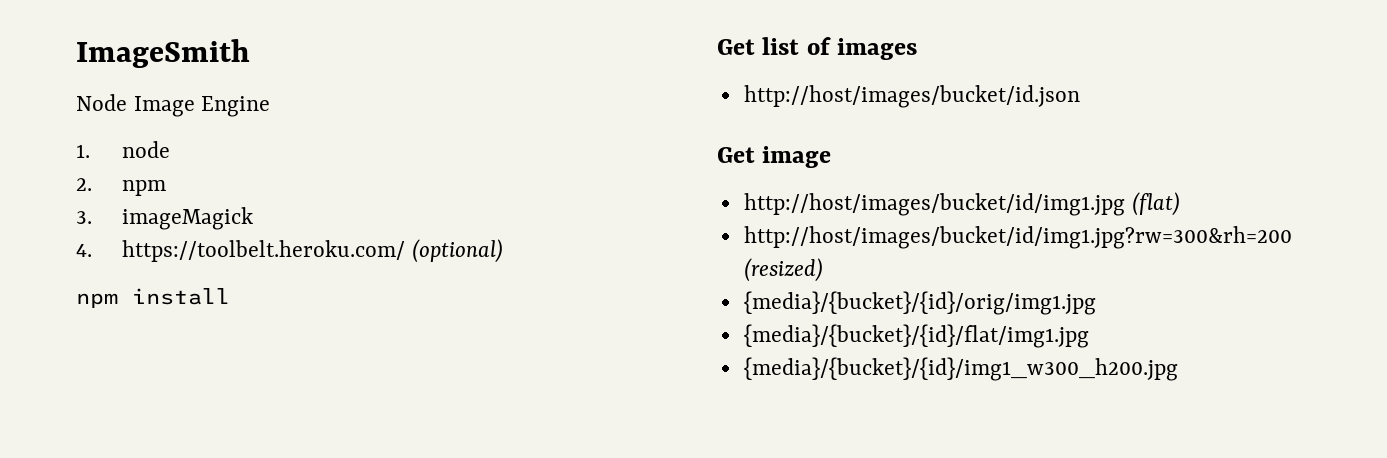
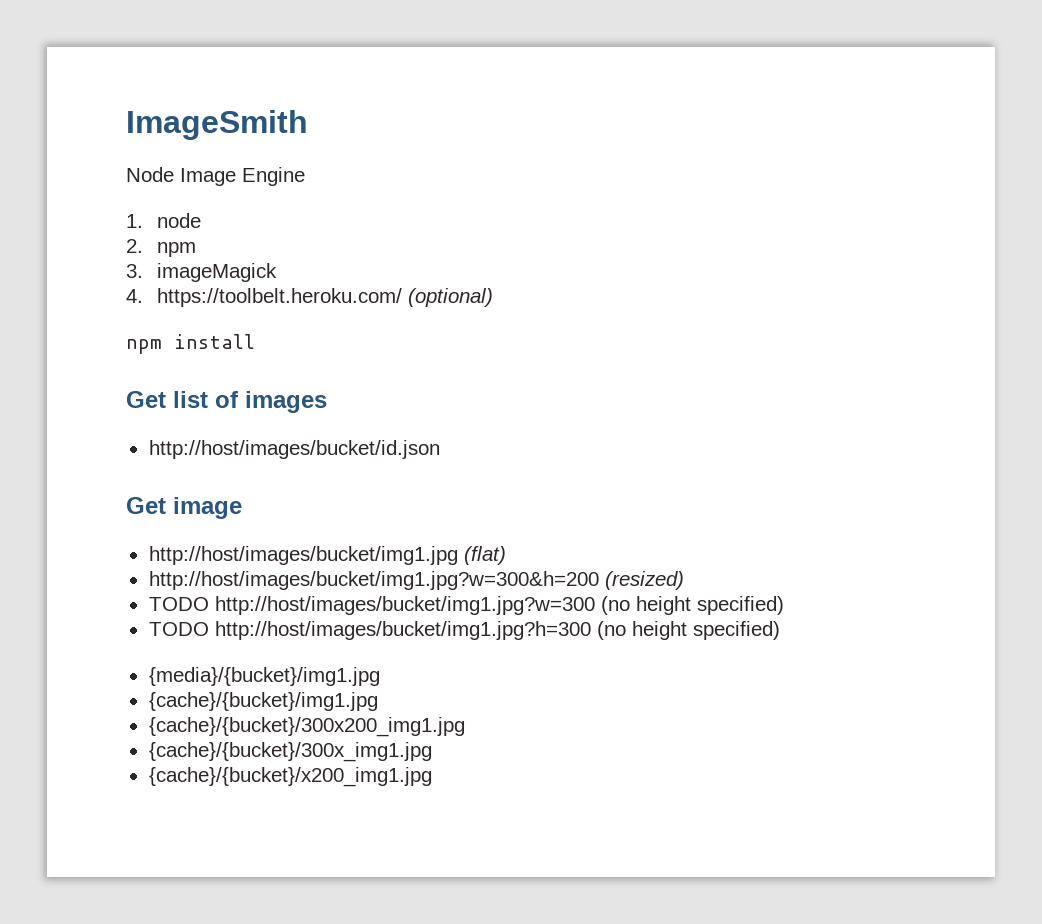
[743,193,1125,216] http://host/images/bucket/id/img1.jpg -> [148,546,458,565] http://host/images/bucket/img1.jpg
[743,226,1292,249] http://host/images/bucket/id/img1.jpg?rw=300&rh=200 -> [148,571,599,590] http://host/images/bucket/img1.jpg?w=300&h=200
[743,291,1096,315] [743,324,1089,348] [743,357,1178,381] {media}/{bucket}/{id}/orig/img1.jpg // {media}/{bucket}/{id}/flat/img1.jpg // {media}/{bucket}/{id}/img1_w300_h200.jpg -> [148,596,784,615] [148,621,780,640] [148,667,380,686] [148,692,378,711] [148,717,465,737] [148,742,432,762] [148,767,432,787] TODO http://host/images/bucket/img1.jpg?w=300 (no height specified) // TODO http://host/images/bucket/img1.jpg?h=300 (no height specified) // {media}/{bucket}/img1.jpg // {cache}/{bucket}/img1.jpg // {cache}/{bucket}/300x200_img1.jpg // {cache}/{bucket}/300x_img1.jpg // {cache}/{bucket}/x200_img1.jpg

